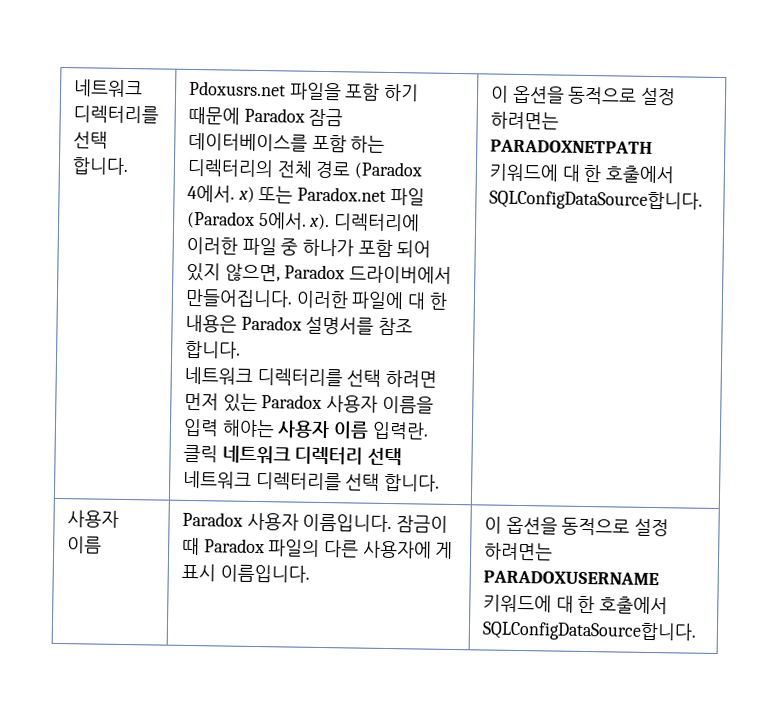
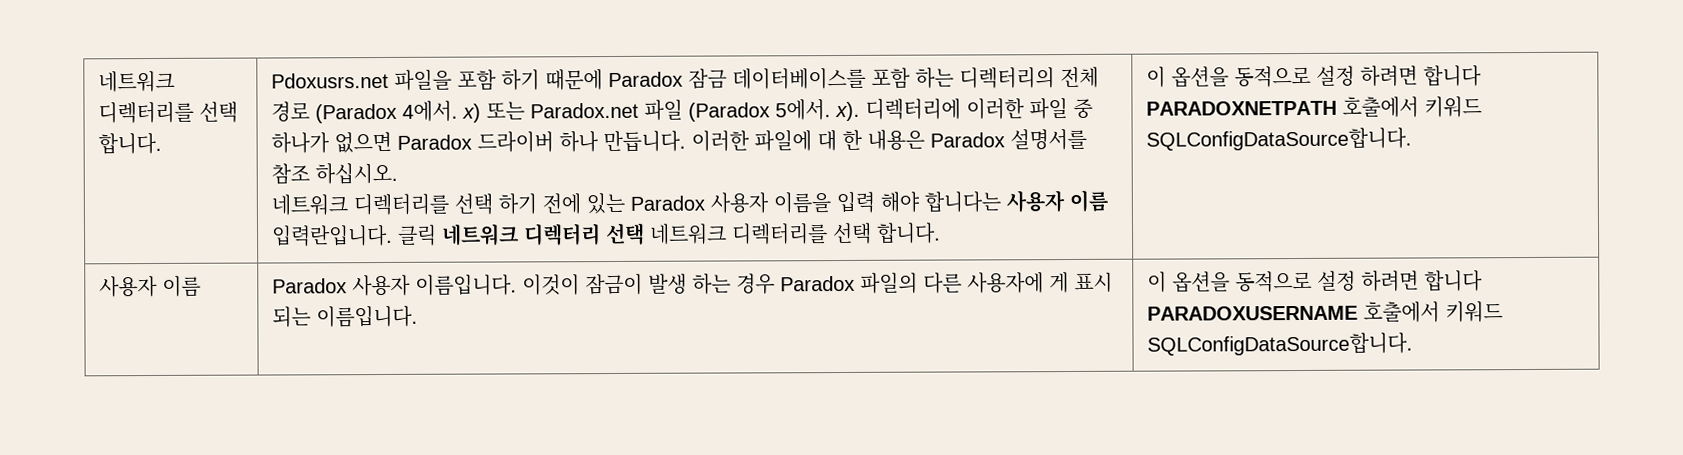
[357,239,432,258] [185,262,452,284] [184,288,293,308] 포함 되어 있지 않으면, Paradox 드라이버에서 만들어집니다. -> [334,130,687,154] 없으면 Paradox 드라이버 하나 만듭니다.
[184,340,241,359] [183,366,437,388] [183,392,219,411] 합니다. // 네트워크 디렉터리를 선택 하려면 먼저 -> [315,162,399,185] [271,193,582,216] 하십시오. // 네트워크 디렉터리를 선택 하기 전에
[221,419,429,440] 해야는 사용자 이름 입력란. -> [880,189,1109,213] [271,224,394,247] 해야 합니다는 사용자 이름 입력란입니다.
[489,111,559,130] [489,139,653,154] [488,163,674,184] 하려면는 PARADOXNETPATH 키워드에 대 한 호출에서 -> [1360,65,1483,87] [1146,96,1483,118] 하려면 합니다 PARADOXNETPATH 호출에서 키워드
[395,515,448,533] [181,537,200,556] 잠금이 때 -> [522,273,776,296] 이것이 잠금이 발생 하는 경우
(216, 572) none -> [272,306,312,328] 되는
[483,542,553,561] [482,570,659,586] [482,594,668,615] 하려면는 PARADOXUSERNAME 키워드에 대 한 호출에서 -> [1361,270,1484,292] [1147,301,1504,323] 하려면 합니다 PARADOXUSERNAME 호출에서 키워드

